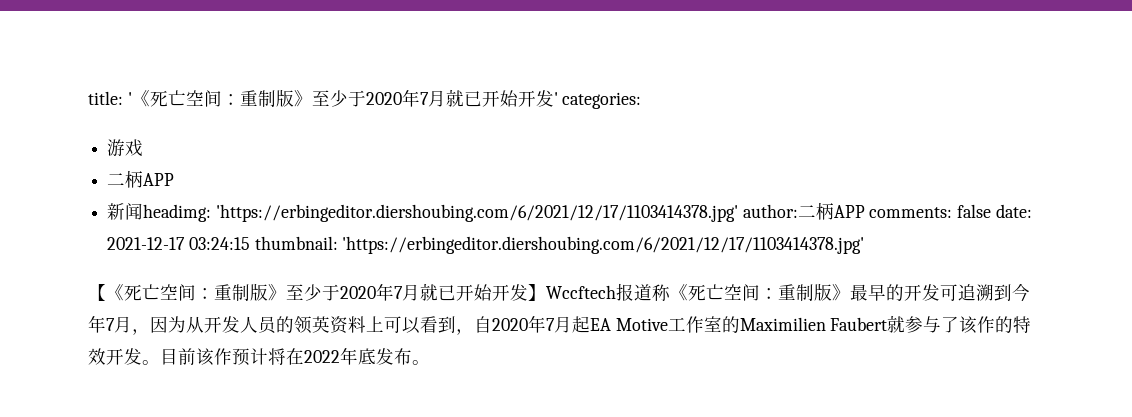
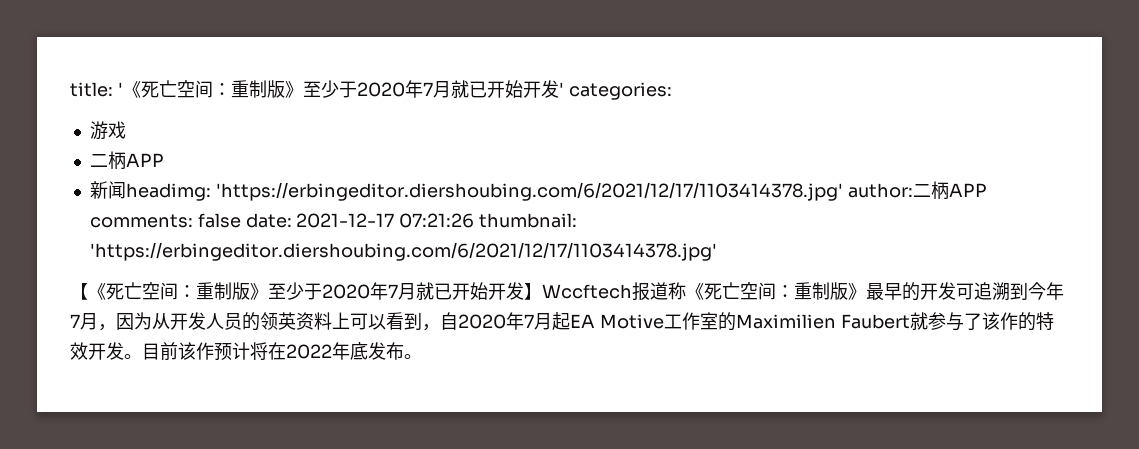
[188,237,250,250] 03:24:15 -> [399,213,475,228] 07:21:26

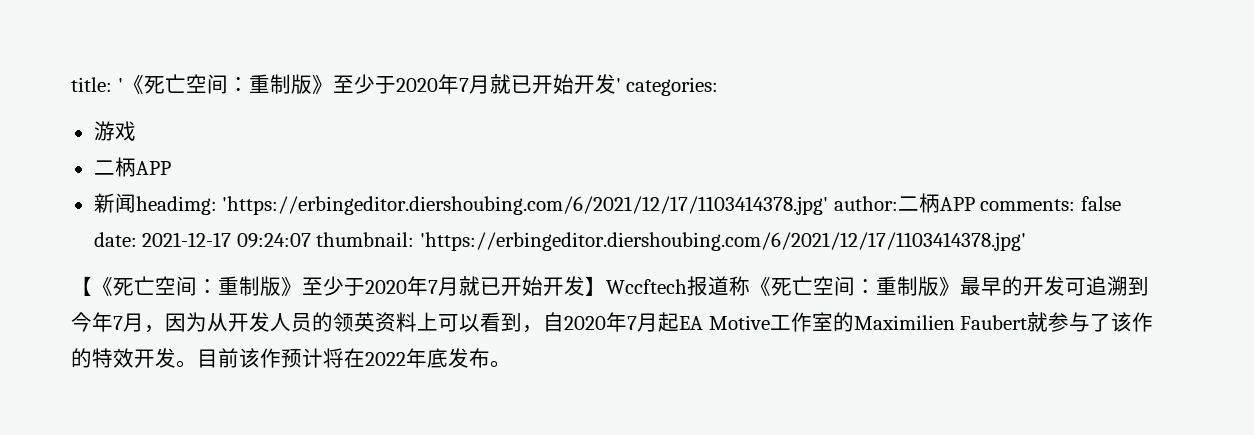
[399,213,475,228] 07:21:26 -> [236,233,311,248] 09:24:07

